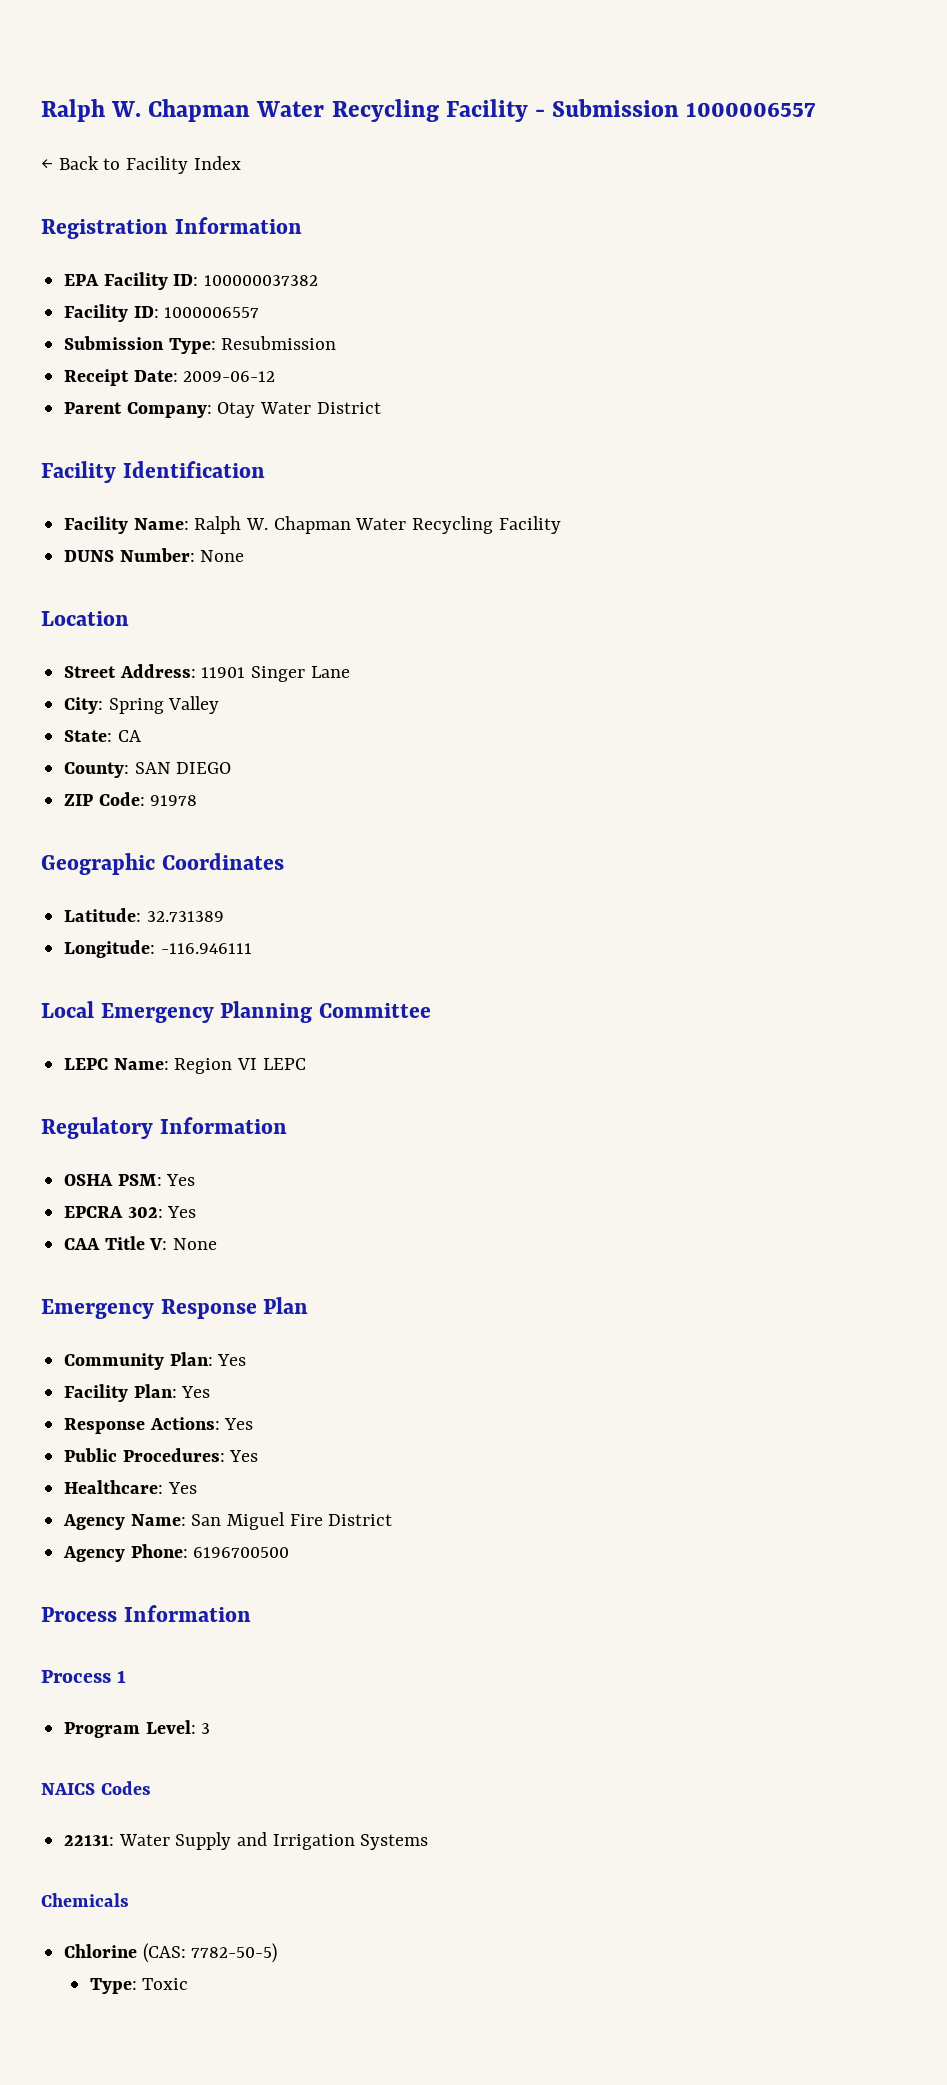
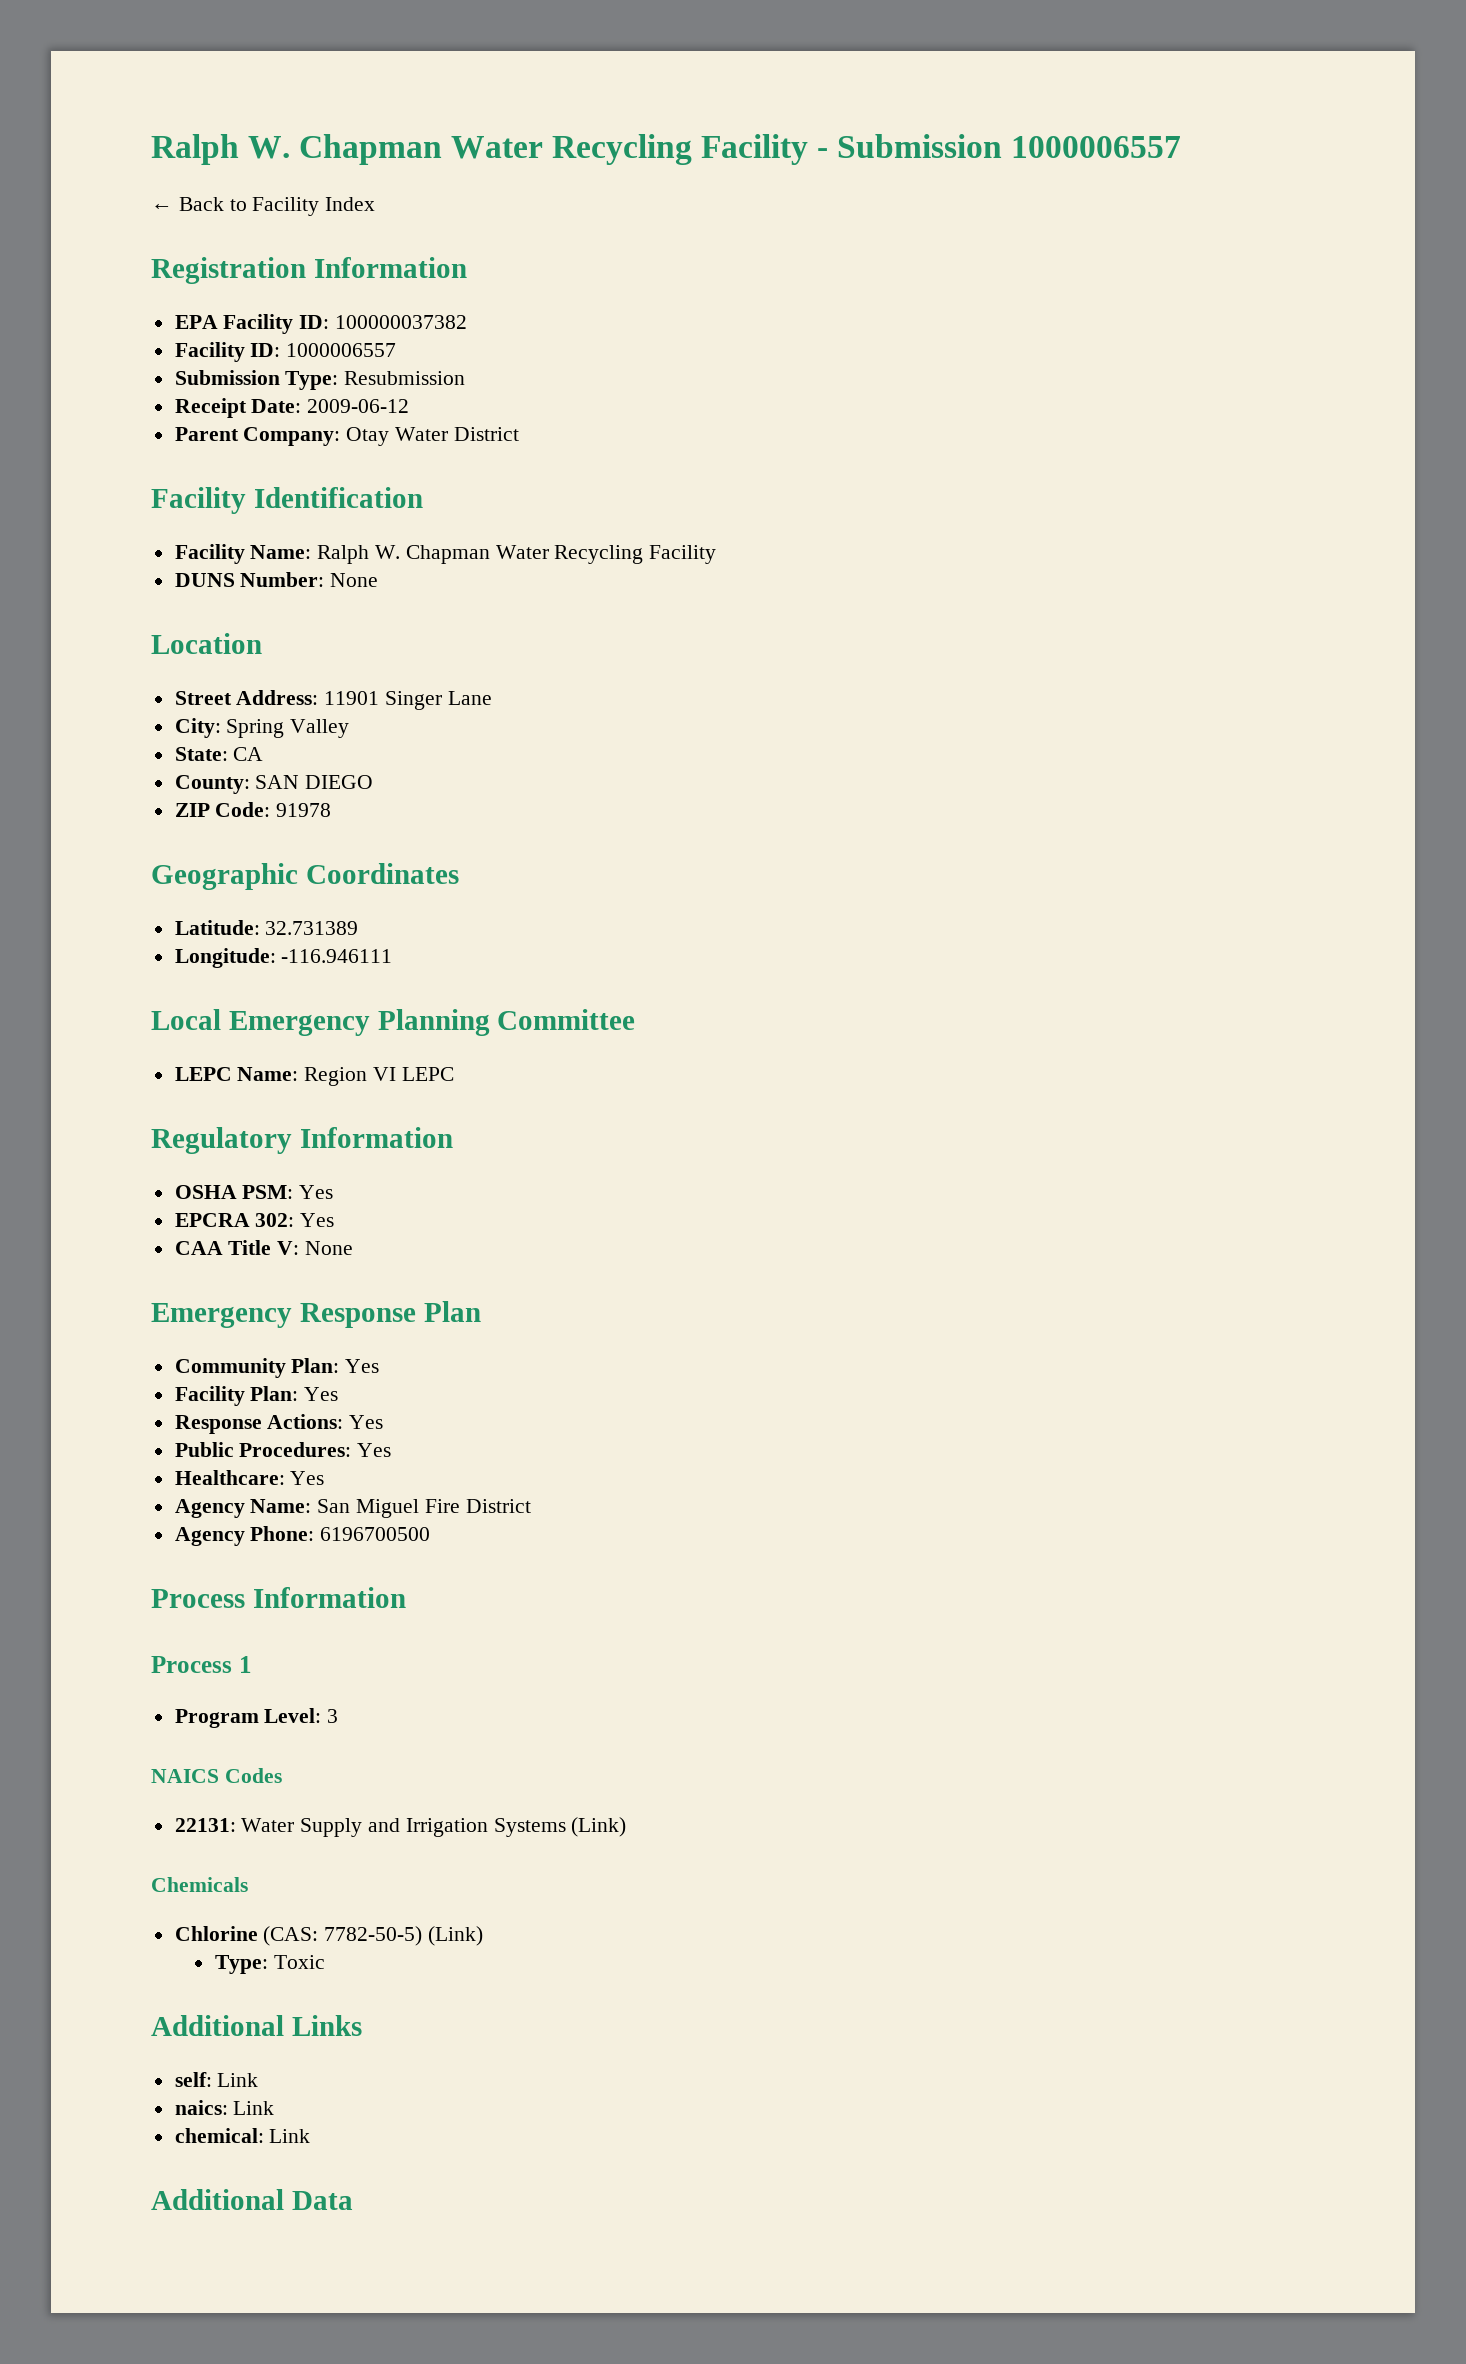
(429, 1842) none -> [571,1817,627,1837] (Link)
(278, 1953) none -> [428,1926,484,1946] (Link)
(189, 1984) none -> [151,2015,362,2036] [174,2072,259,2087] [174,2100,275,2115] [174,2128,311,2143] [151,2189,353,2210] // Additional Links // self: Link // naics: Link // chemical: Link // Additional Data

